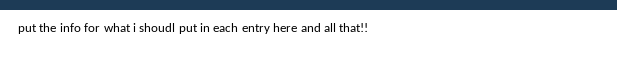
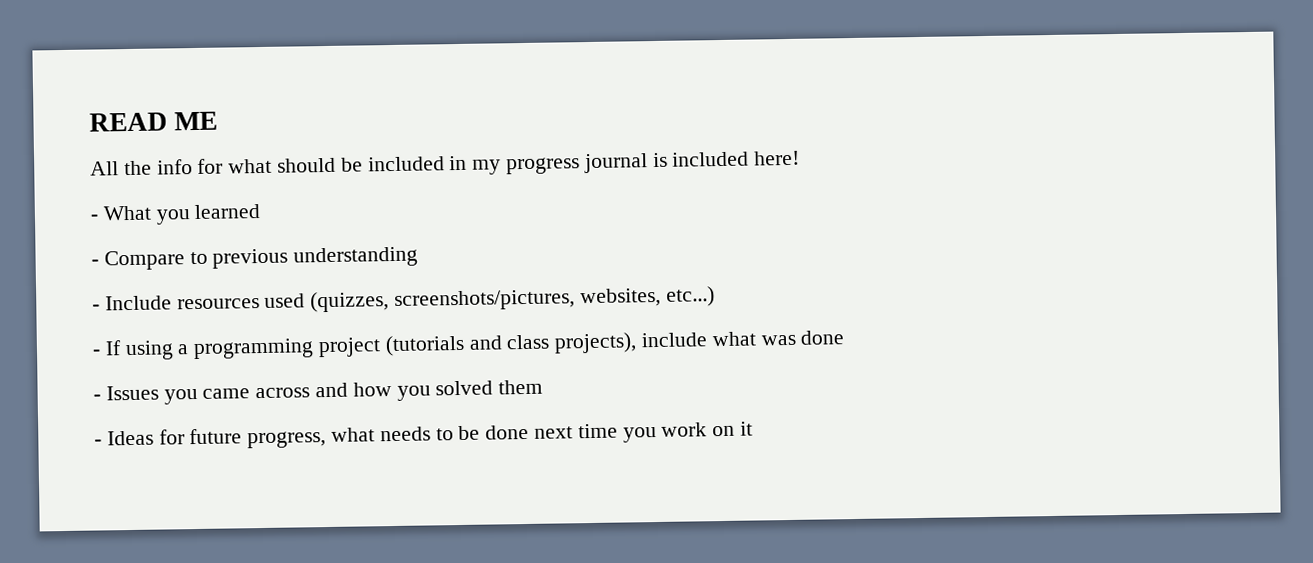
[18,24,37,34] put -> [89,111,219,132] [90,161,119,176] READ ME // All
[132,23,369,34] i shoudl put in each entry here and all that!! -> [277,150,801,175] [90,203,261,225] [91,246,419,271] [92,286,715,313] [92,330,845,361] [93,379,544,405] [94,421,754,449] should be included in my progress journal is included here! // - What you learned // - Compare to previous understanding // - Include resources used (quizzes, screenshots/pictures, websites, etc...) // - If using a programming project (tutorials and class projects), include what was done // - Issues you came across and how you solved them // - Ideas for future progress, what needs to be done next time you work on it

